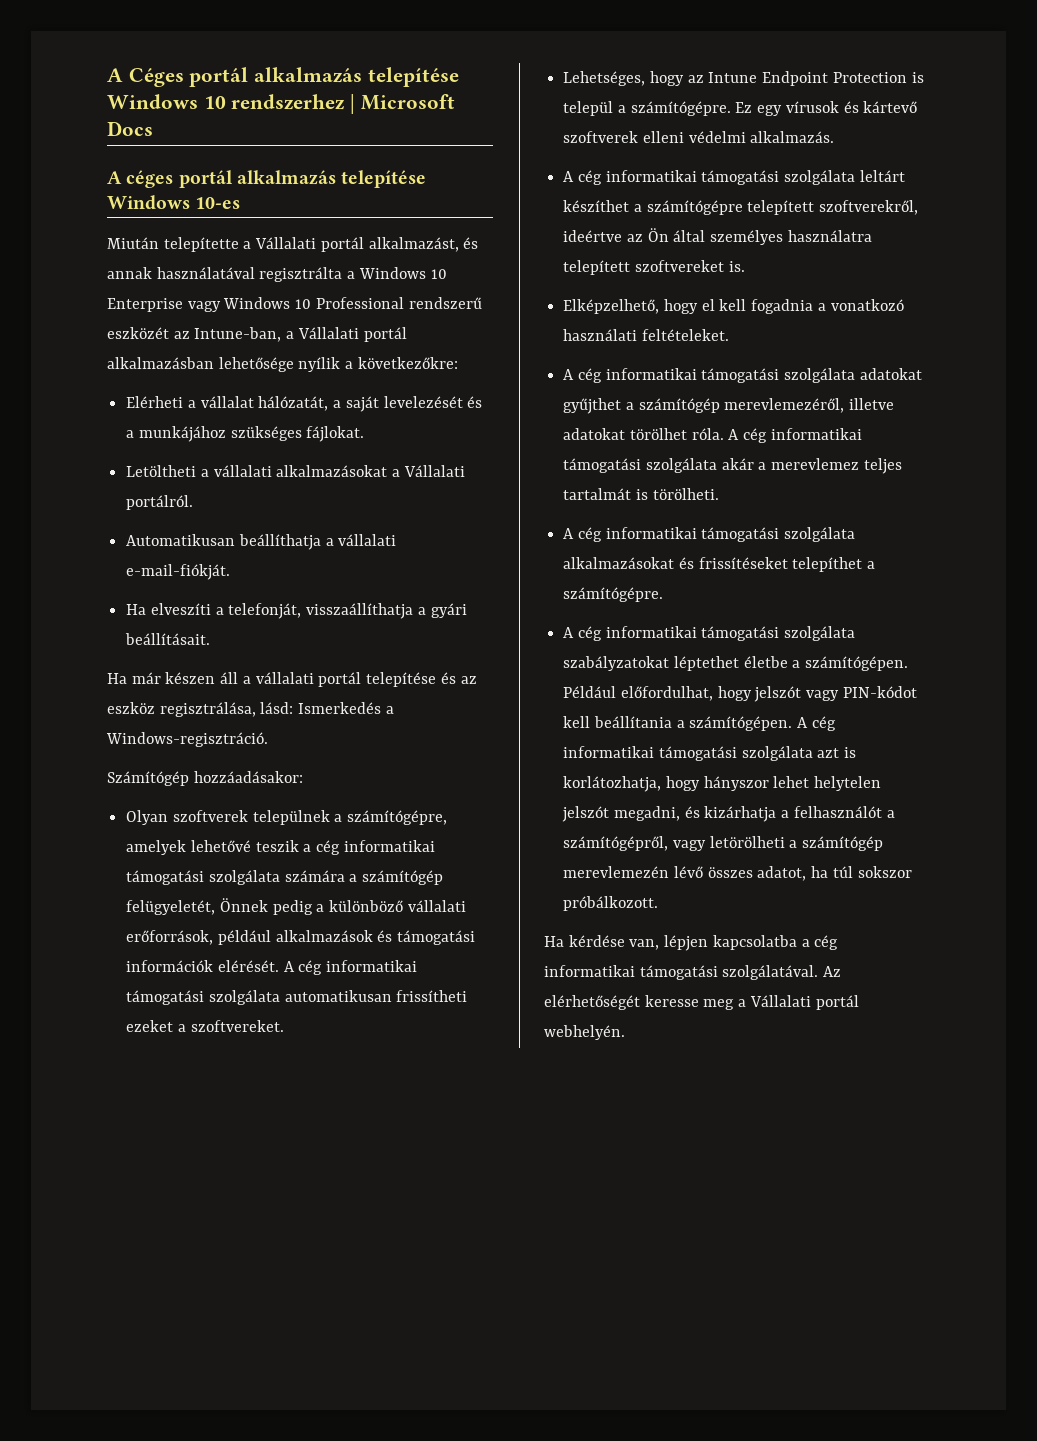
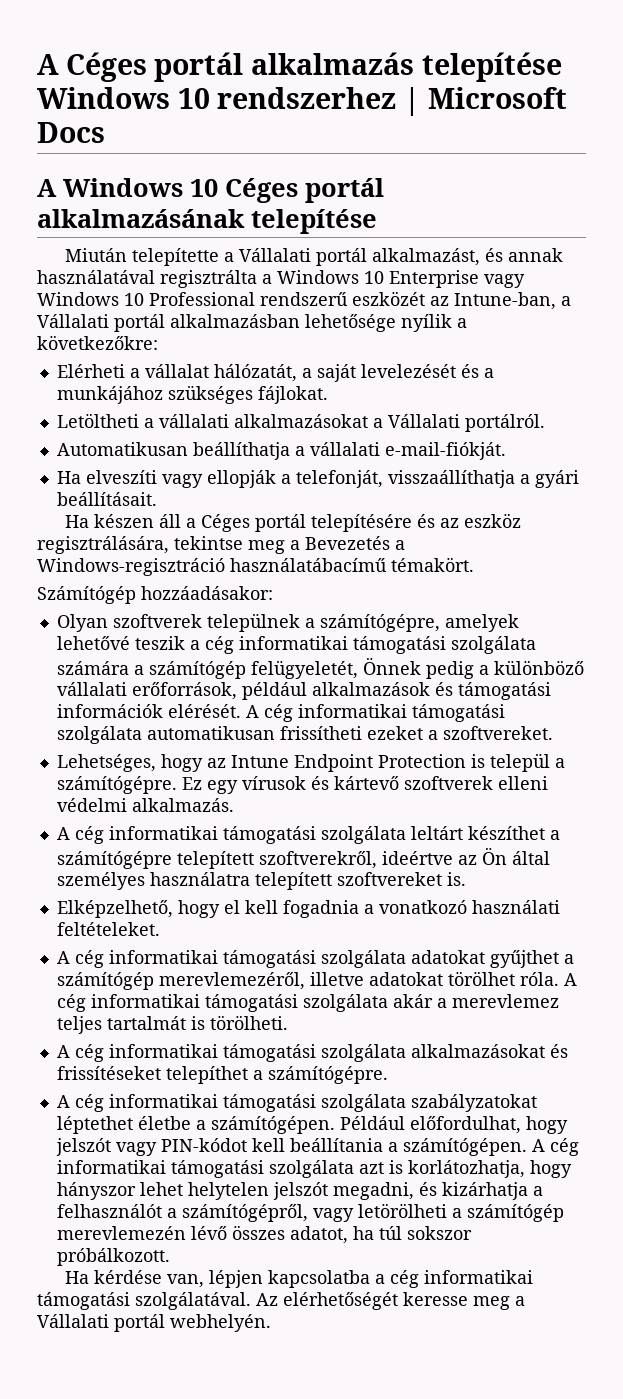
[126,170,427,188] [107,195,241,210] céges portál alkalmazás telepítése Windows 10-es -> [63,178,384,203] [37,209,377,234] Windows 10 Céges portál alkalmazásának telepítése
(211, 609) none -> [161,470,276,488] vagy ellopják
[131,672,161,684] már -> (90, 521) none
[255,672,477,687] [107,702,394,717] [106,732,268,747] vállalati portál telepítése és az eszköz regisztrálása, lásd: Ismerkedés a Windows-regisztráció. -> [201,513,522,532] [37,536,405,554] [37,557,474,576] Céges portál telepítésére és az eszköz regisztrálására, tekintse meg a Bevezetés a Windows-regisztráció használatábacímű témakört.

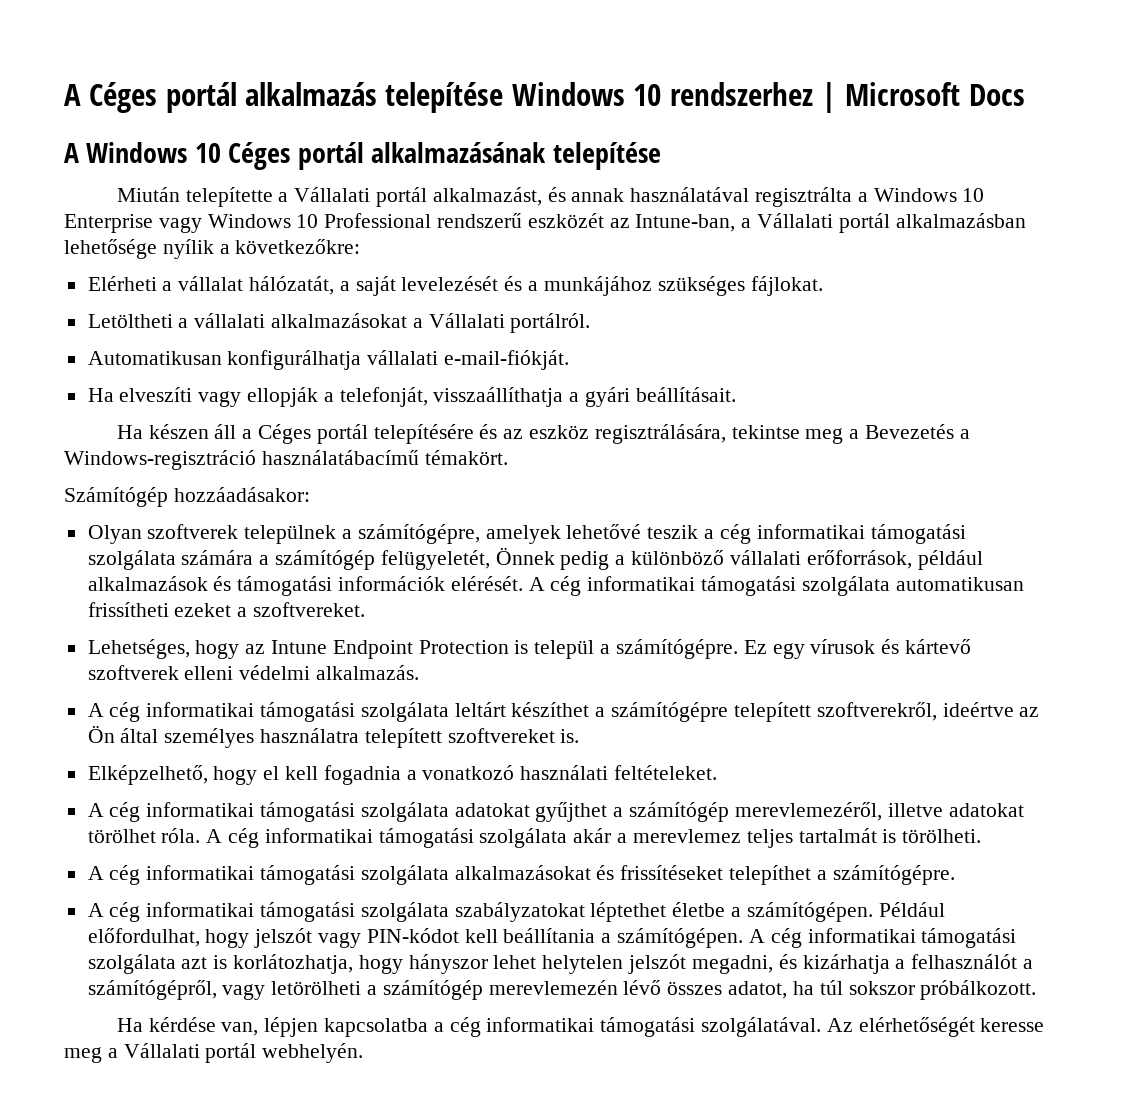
[192,442,305,460] beállíthatja a -> [227,350,362,370] konfigurálhatja

